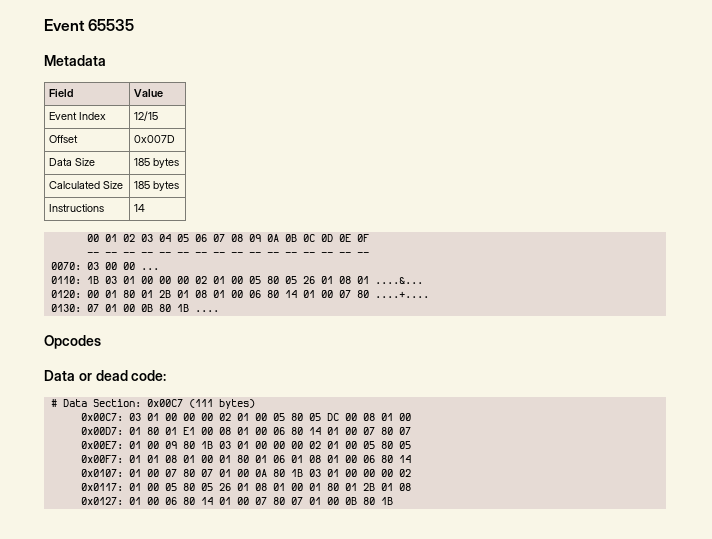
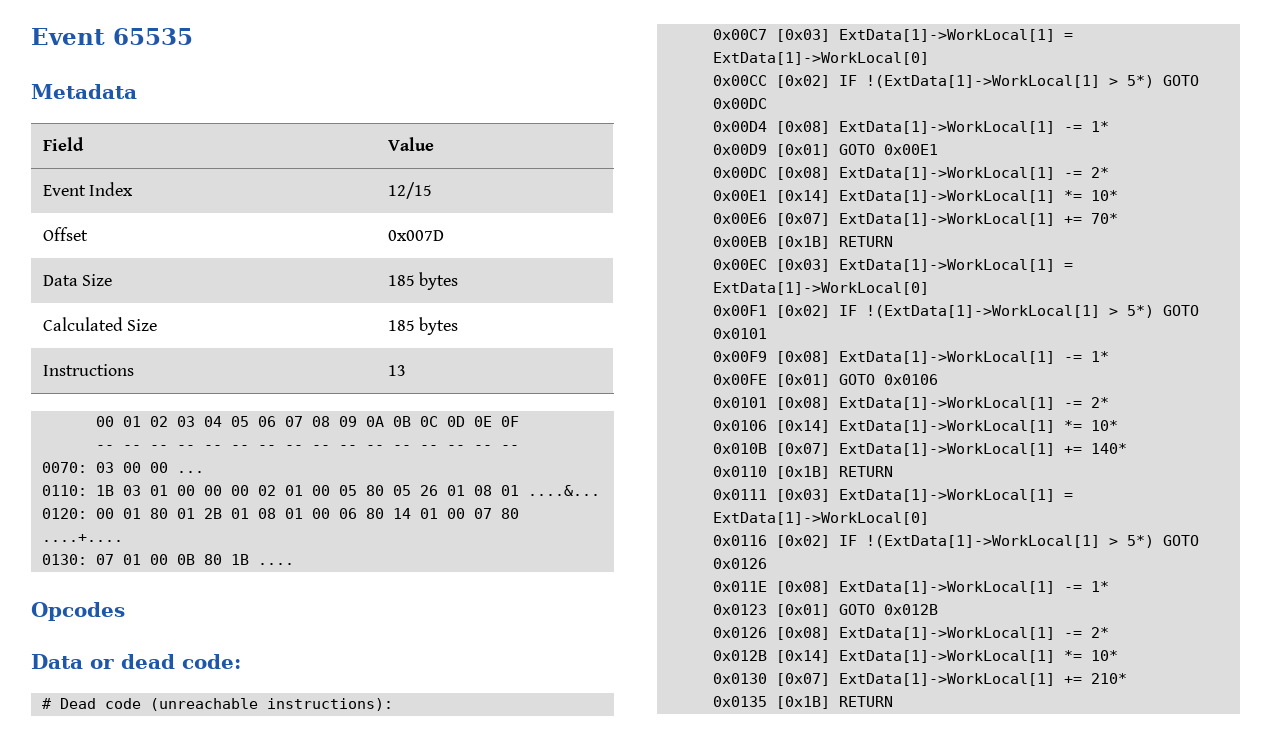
[133,204,145,212] 14 -> [387,365,406,376] 13
[62,399,255,409] [80,413,411,421] [80,427,411,435] [80,441,411,449] [80,455,411,463] [80,469,411,477] [80,483,411,491] [80,497,393,505] Data Section: 0x00C7 (111 bytes) // 0x00C7: 03 01 00 00 00 02 01 00 05 80 05 DC 00 08 01 00 // 0x00D7: 01 80 01 E1 00 08 01 00 06 80 14 01 00 07 80 07 // 0x00E7: 01 00 09 80 1B 03 01 00 00 00 02 01 00 05 80 05 // 0x00F7: 01 01 08 01 00 01 80 01 06 01 08 01 00 06 80 14 // 0x0107: 01 00 07 80 07 01 00 0A 80 1B 03 01 00 00 00 02 // 0x0117: 01 00 05 80 05 26 01 08 01 00 01 80 01 2B 01 08 // 0x0127: 01 00 06 80 14 01 00 07 80 07 01 00 0B 80 1B -> [59,698,393,711] [712,29,1073,42] [712,52,929,65] [712,75,1199,88] [712,98,767,109] [712,121,1109,134] [712,144,938,157] [712,167,1109,180] [712,190,1118,203] [712,213,1118,226] [712,236,893,249] [712,259,1073,272] [712,282,929,295] [712,305,1199,318] [712,328,767,339] [712,351,1109,364] [712,374,938,387] [712,397,1109,410] [712,420,1118,433] [712,443,1127,456] [712,466,893,479] [712,489,1073,502] [712,512,929,525] [712,535,1199,548] [712,558,767,569] [712,581,1109,594] [712,604,938,617] [712,627,1109,640] [712,650,1118,663] [712,673,1127,686] [712,696,893,709] Dead code (unreachable instructions): // 0x00C7 [0x03] ExtData[1]->WorkLocal[1] = ExtData[1]->WorkLocal[0] // 0x00CC [0x02] IF !(ExtData[1]->WorkLocal[1] > 5*) GOTO 0x00DC // 0x00D4 [0x08] ExtData[1]->WorkLocal[1] -= 1* // 0x00D9 [0x01] GOTO 0x00E1 // 0x00DC [0x08] ExtData[1]->WorkLocal[1] -= 2* // 0x00E1 [0x14] ExtData[1]->WorkLocal[1] *= 10* // 0x00E6 [0x07] ExtData[1]->WorkLocal[1] += 70* // 0x00EB [0x1B] RETURN // 0x00EC [0x03] ExtData[1]->WorkLocal[1] = ExtData[1]->WorkLocal[0] // 0x00F1 [0x02] IF !(ExtData[1]->WorkLocal[1] > 5*) GOTO 0x0101 // 0x00F9 [0x08] ExtData[1]->WorkLocal[1] -= 1* // 0x00FE [0x01] GOTO 0x0106 // 0x0101 [0x08] ExtData[1]->WorkLocal[1] -= 2* // 0x0106 [0x14] ExtData[1]->WorkLocal[1] *= 10* // 0x010B [0x07] ExtData[1]->WorkLocal[1] += 140* // 0x0110 [0x1B] RETURN // 0x0111 [0x03] ExtData[1]->WorkLocal[1] = ExtData[1]->WorkLocal[0] // 0x0116 [0x02] IF !(ExtData[1]->WorkLocal[1] > 5*) GOTO 0x0126 // 0x011E [0x08] ExtData[1]->WorkLocal[1] -= 1* // 0x0123 [0x01] GOTO 0x012B // 0x0126 [0x08] ExtData[1]->WorkLocal[1] -= 2* // 0x012B [0x14] ExtData[1]->WorkLocal[1] *= 10* // 0x0130 [0x07] ExtData[1]->WorkLocal[1] += 210* // 0x0135 [0x1B] RETURN

